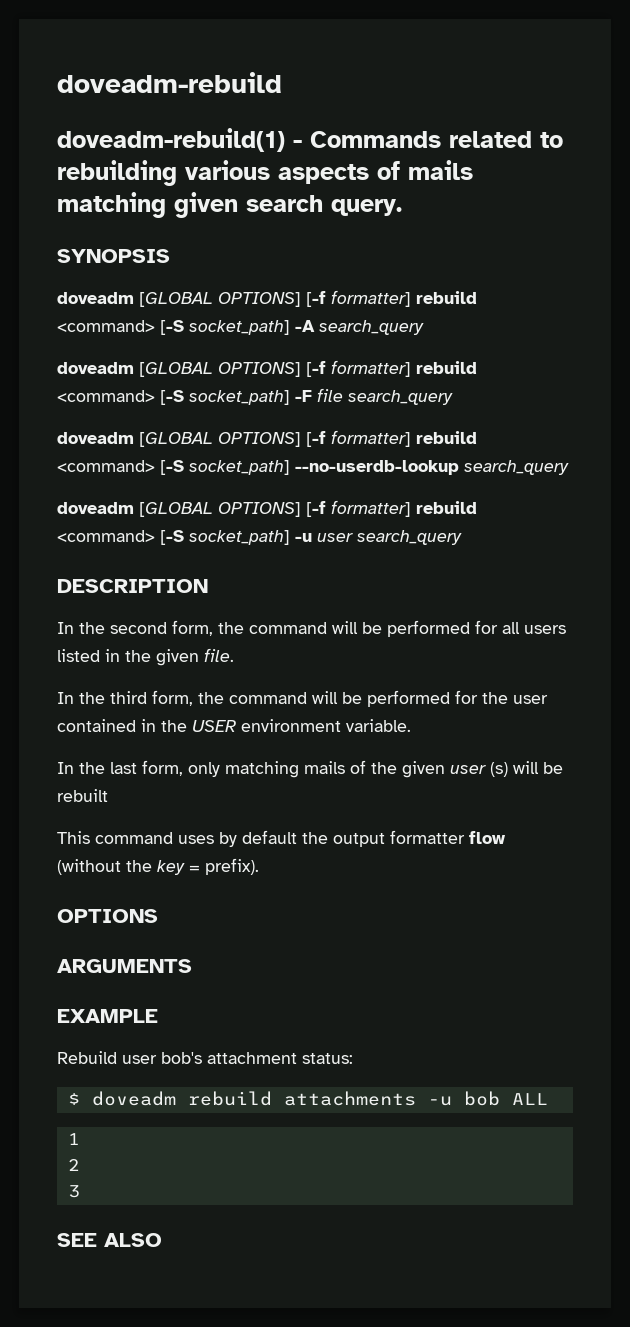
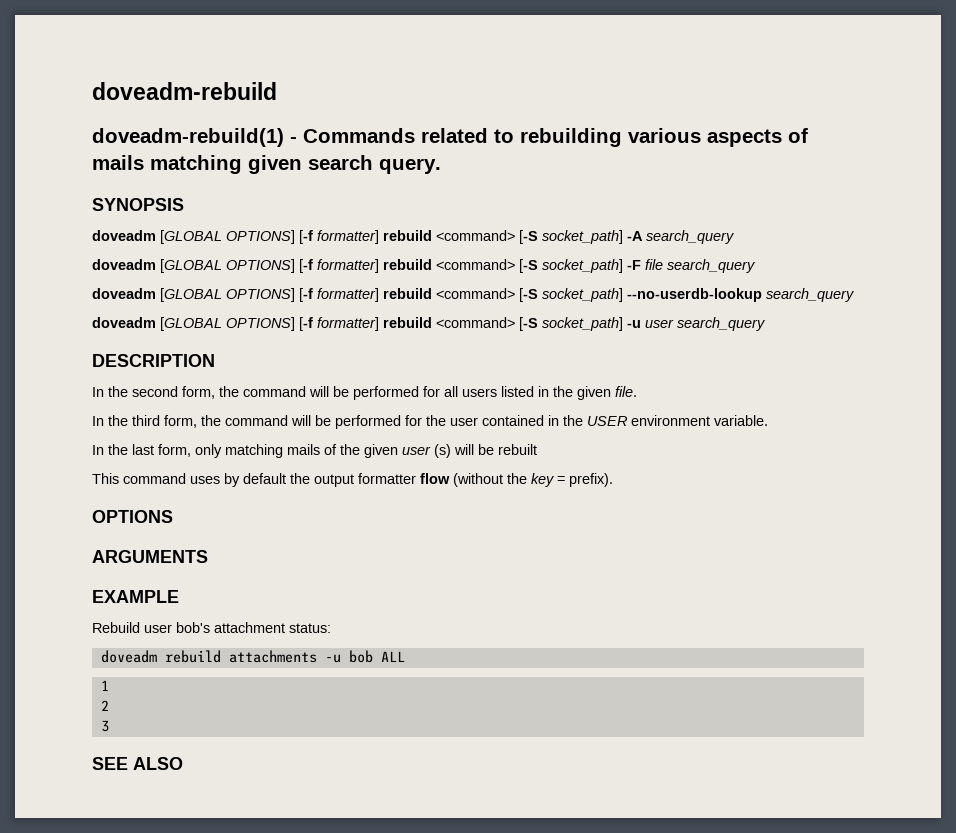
[67,1093,80,1105] $ -> (331, 628) none

